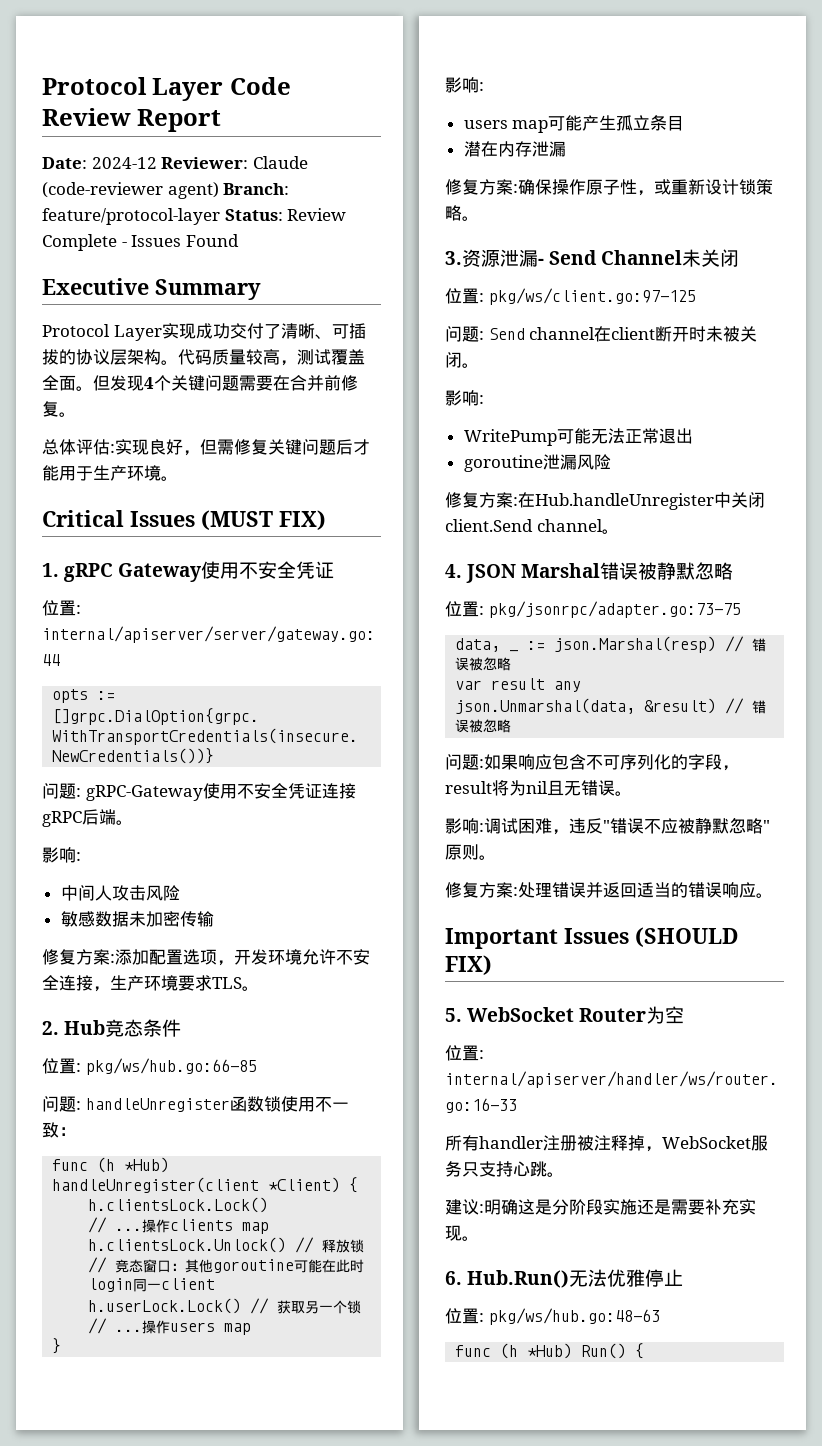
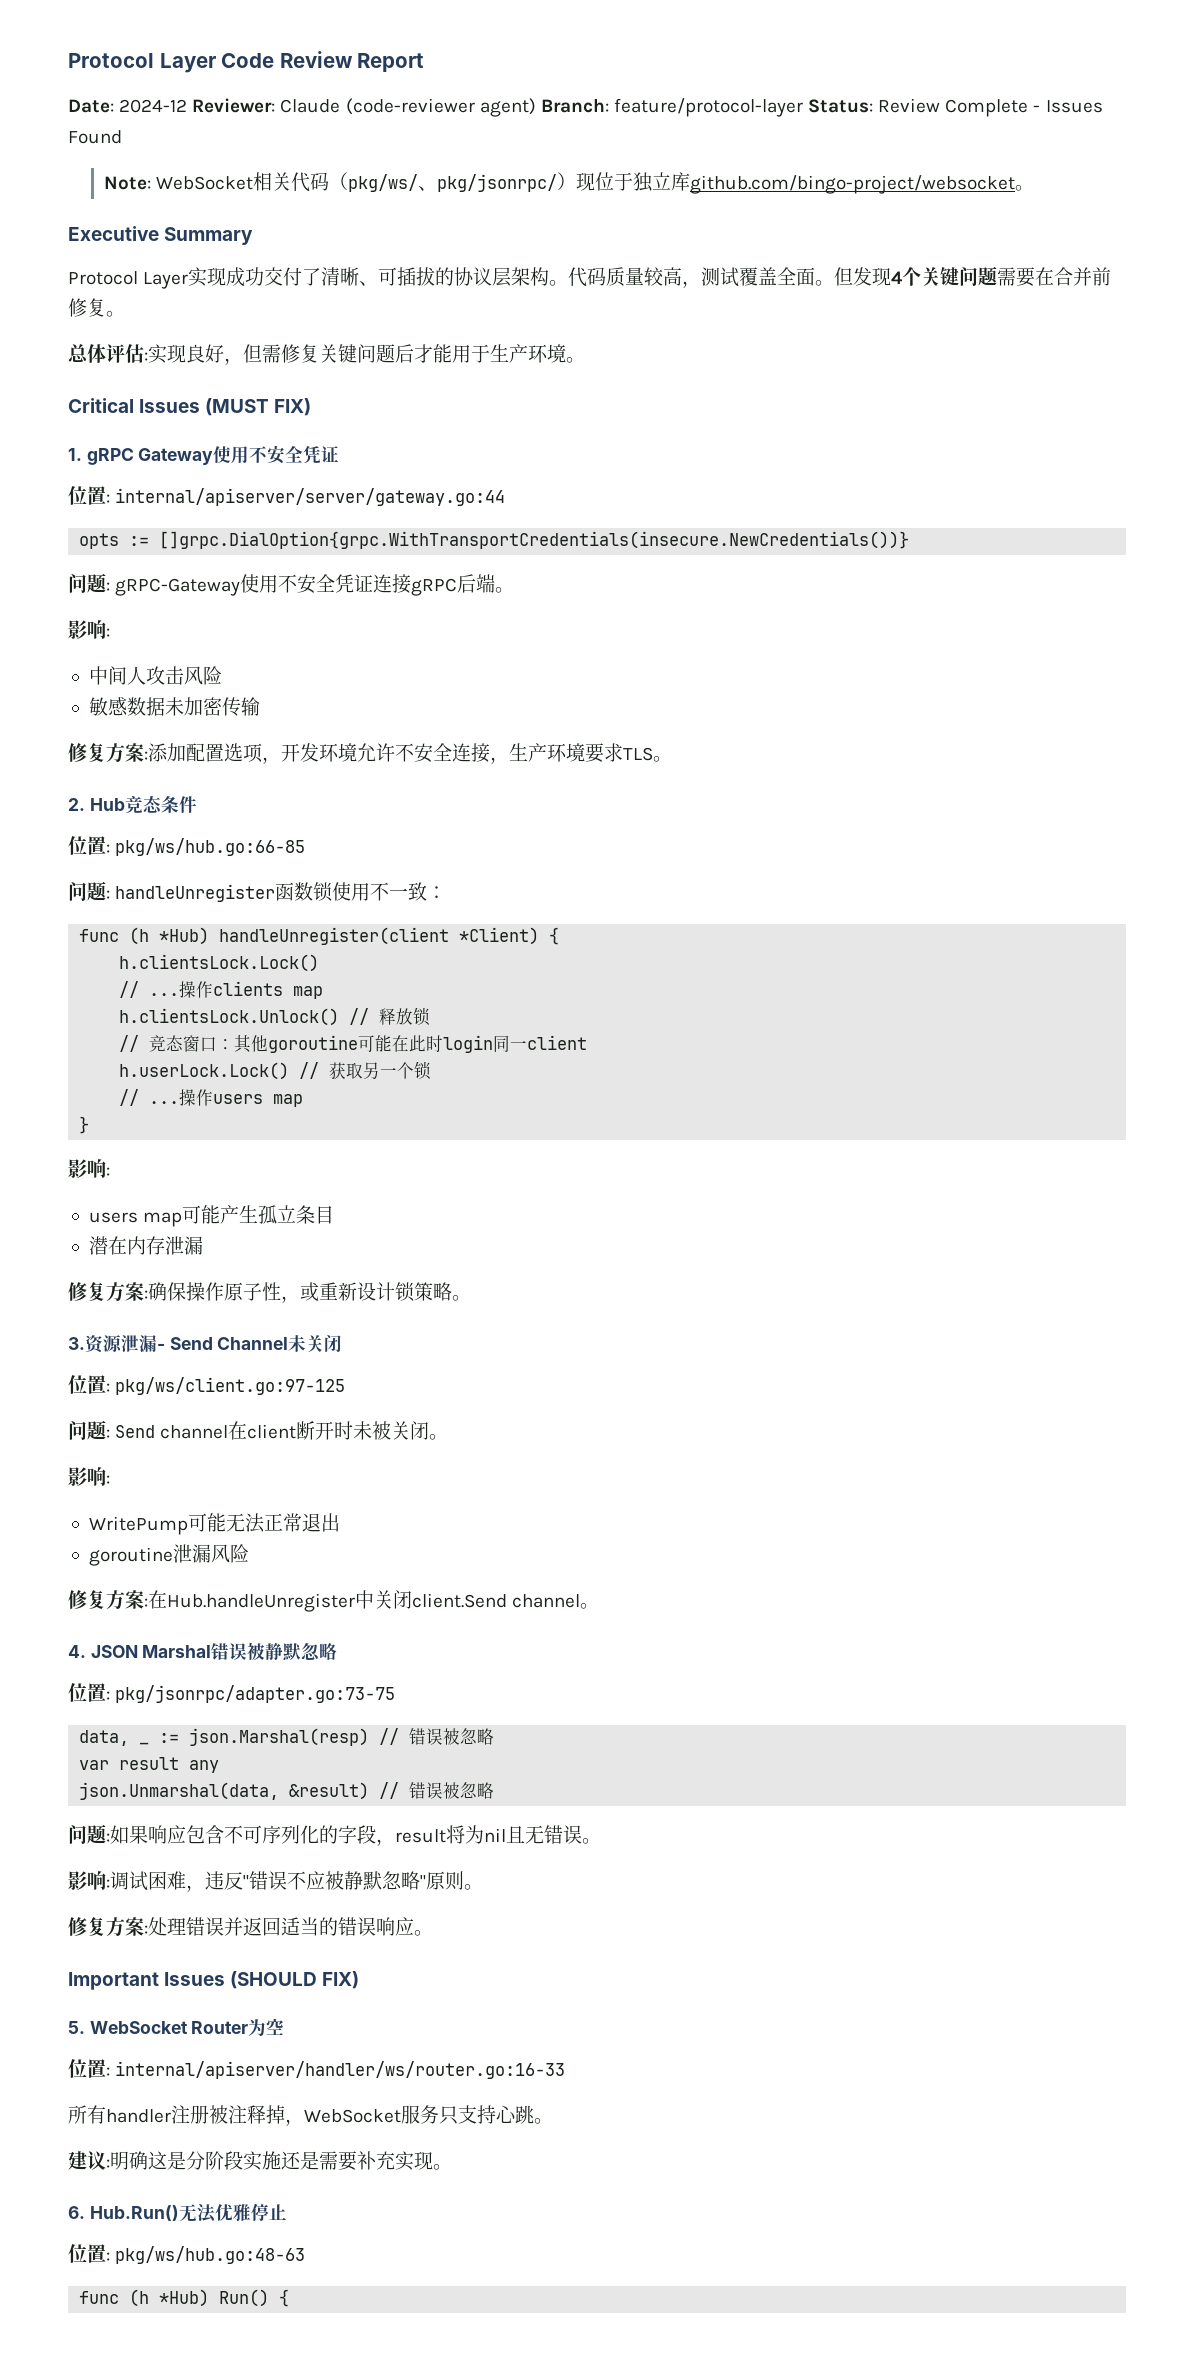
(239, 240) none -> [104,172,1035,194] // Note: WebSocket相关代码（pkg/ws/、pkg/jsonrpc/）现位于独立库github.com/bingo-project/websocket。

